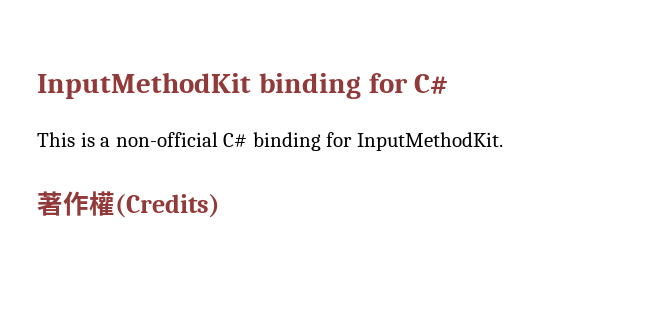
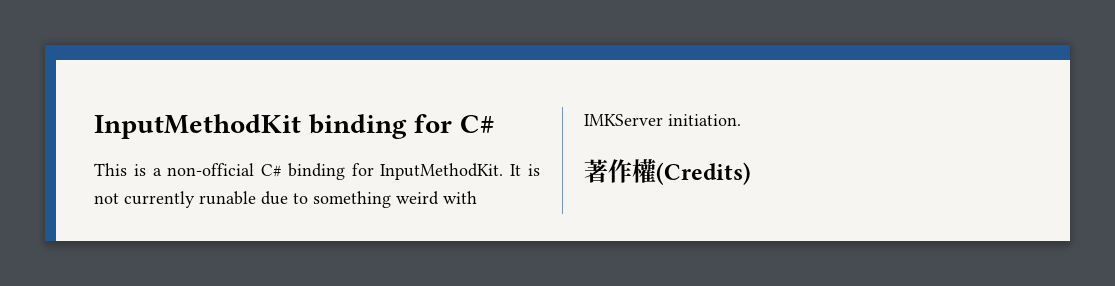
(503, 141) none -> [510,164,540,176] [94,191,477,208] [584,114,741,126] It is not currently runable due to something weird with IMKServer initiation.

